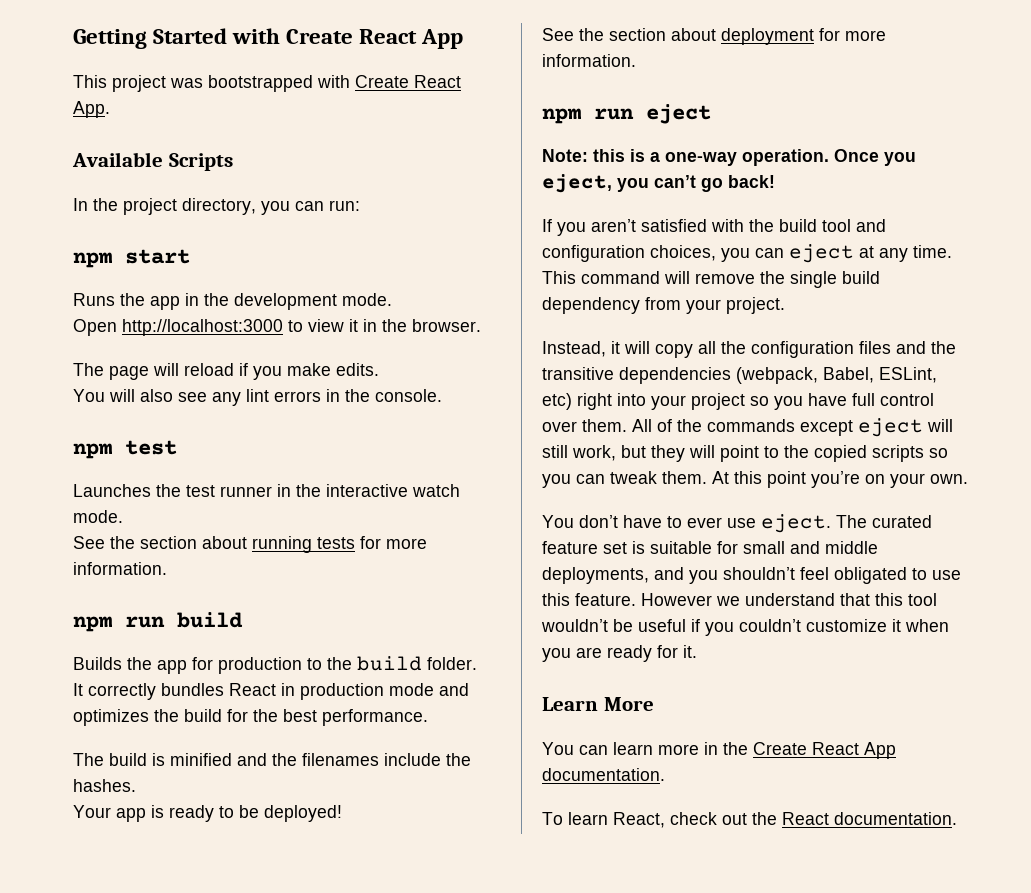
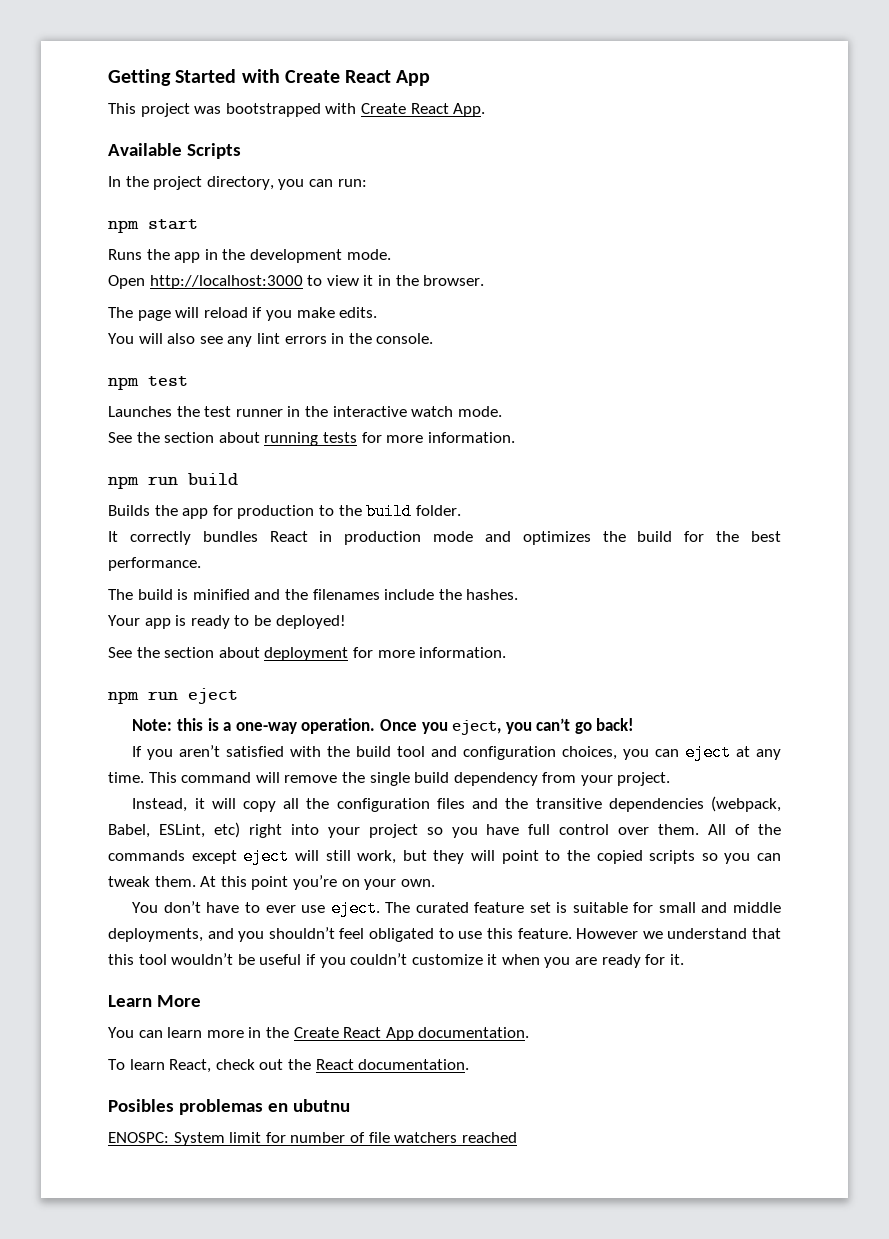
(957, 818) none -> [108,1099,350,1115] [108,1132,517,1146] // Posibles problemas en ubutnu // ENOSPC: System limit for number of file watchers reached

